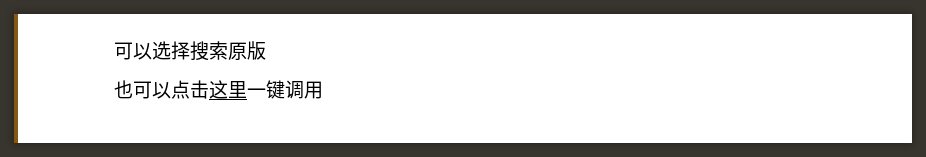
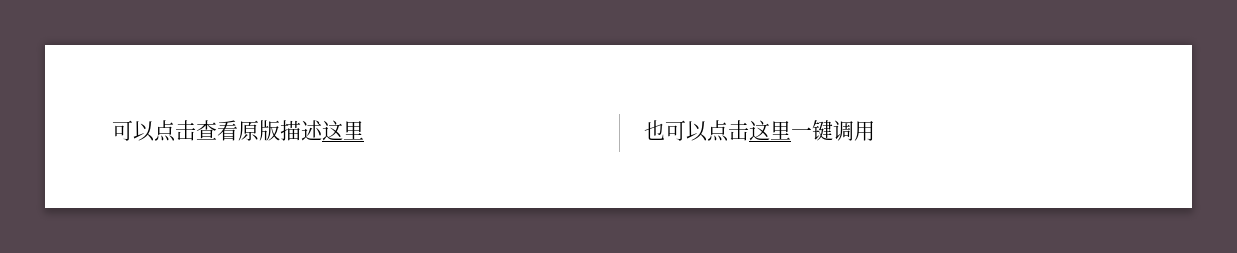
[114,41,228,61] 可以选择搜索 -> [112,120,238,142] 可以点击查看
(266, 50) none -> [280,120,364,141] 描述这里

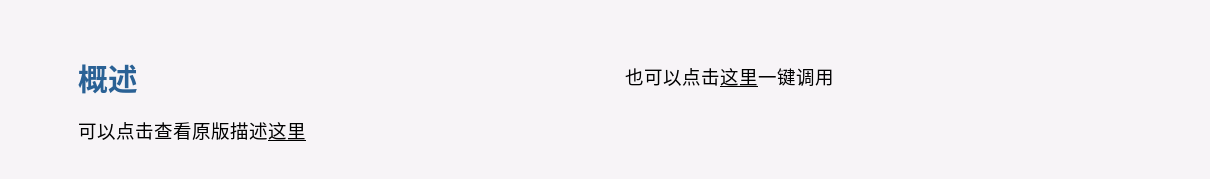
(112, 130) none -> [78,64,138,94] 概述 //

